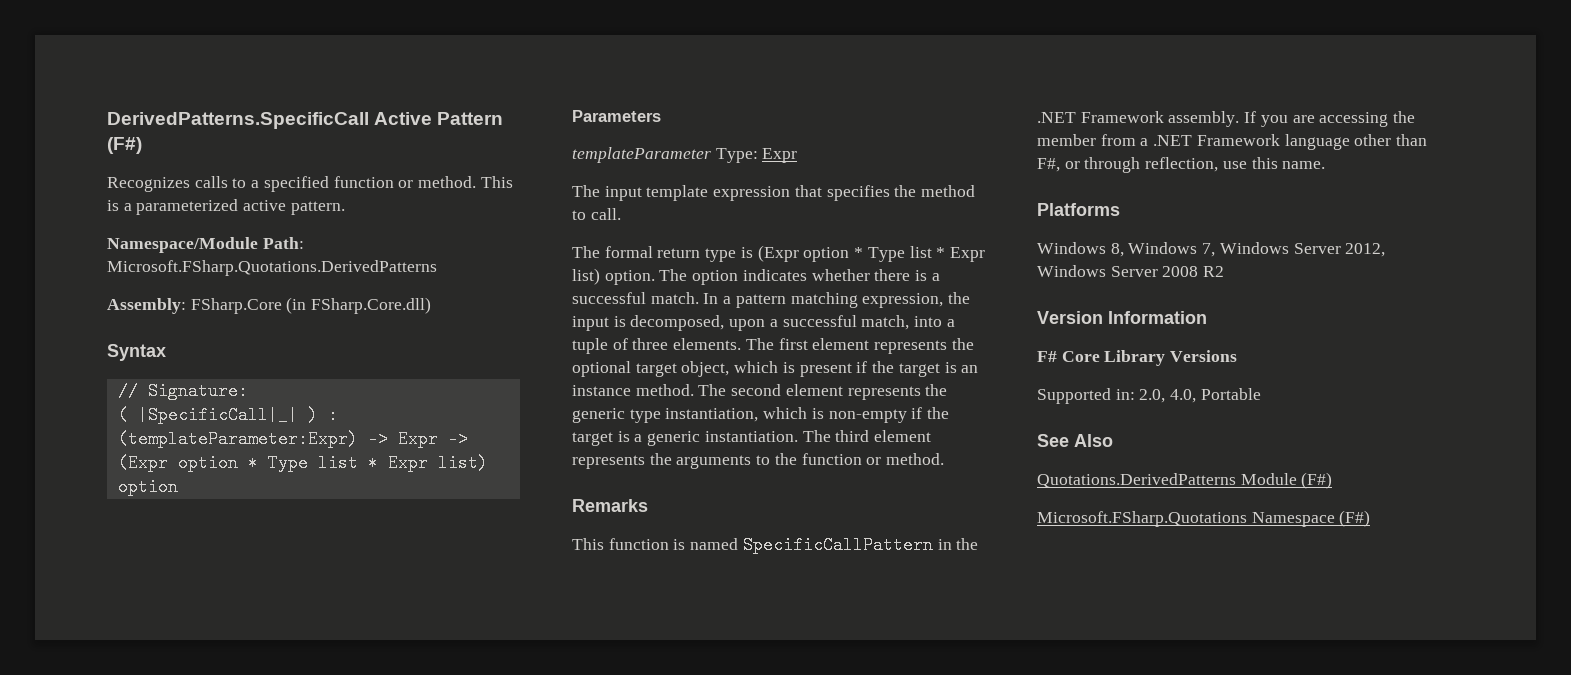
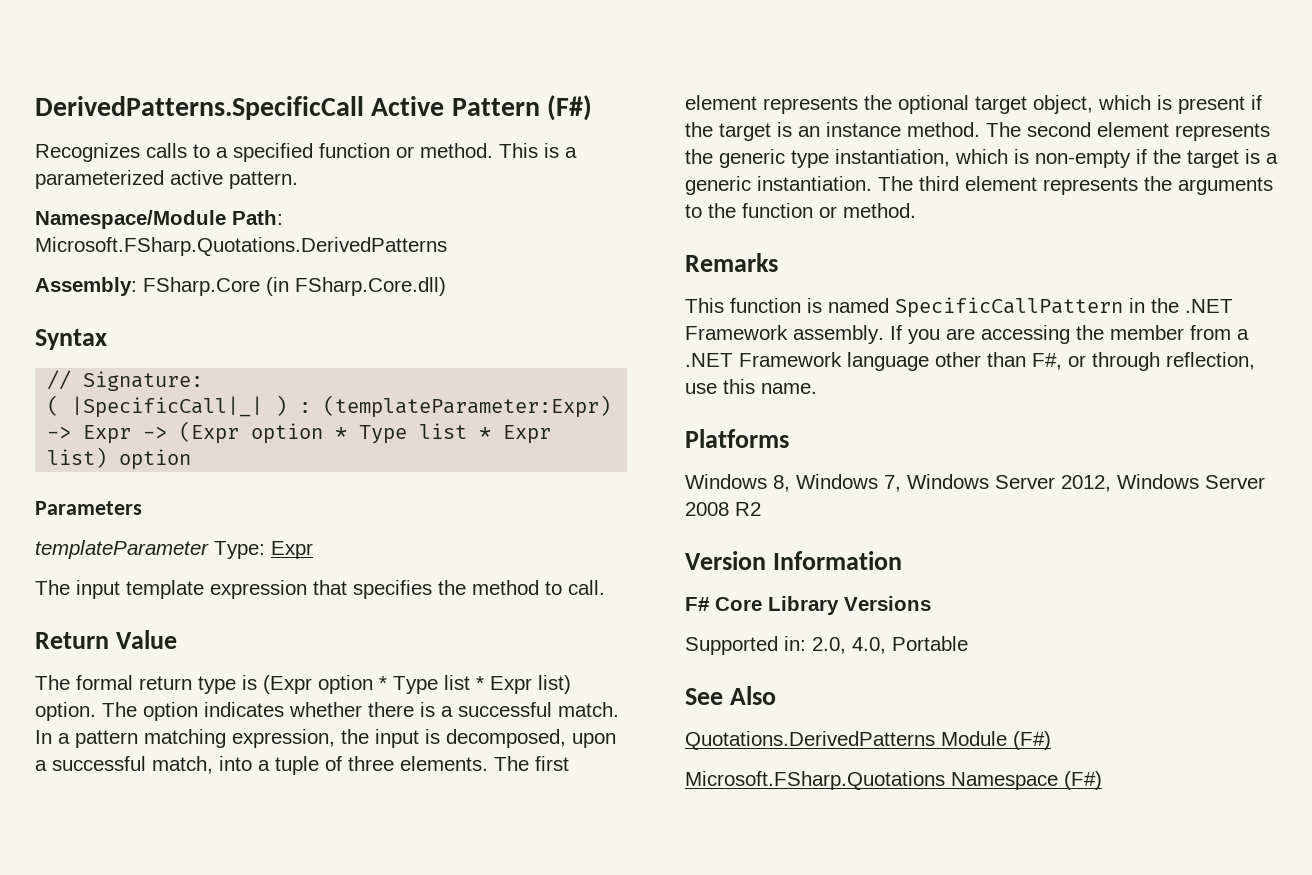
(621, 214) none -> [35,630,177,649] // Return Value

